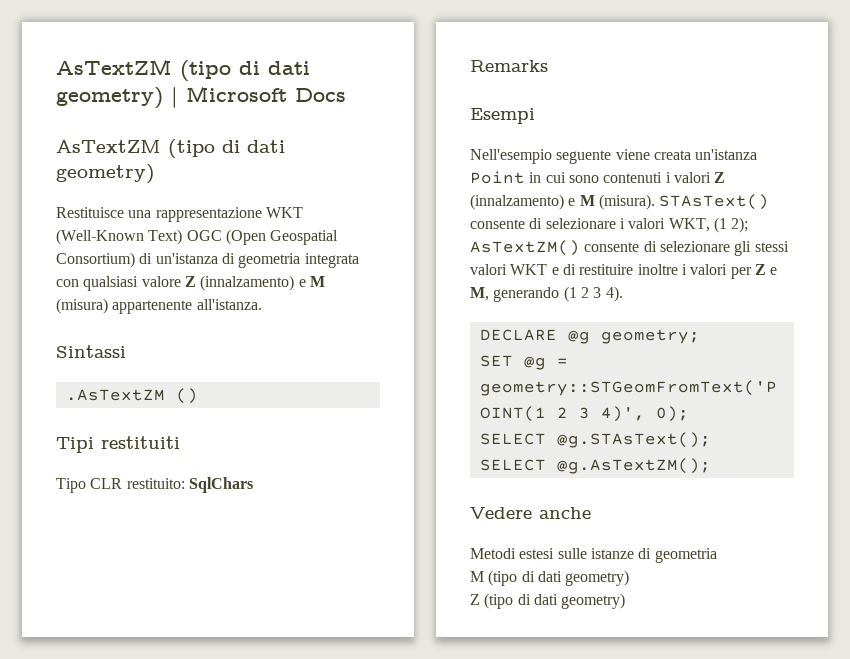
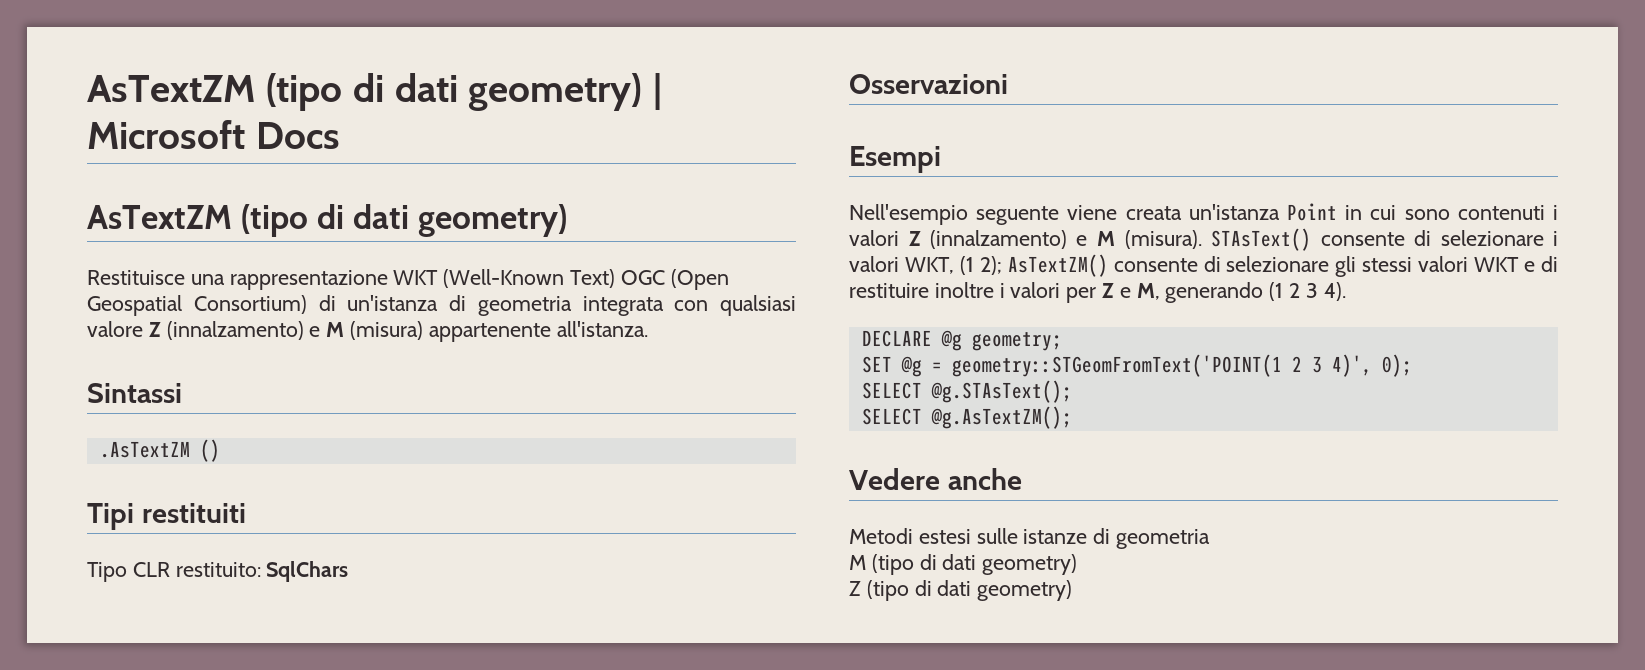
[470,60,548,72] Remarks -> [849,74,1008,94] Osservazioni

